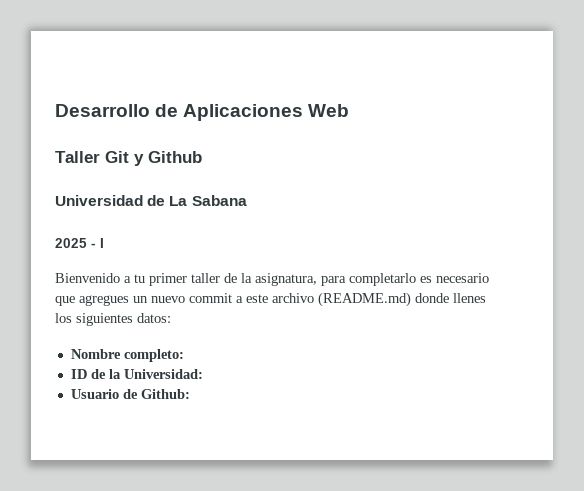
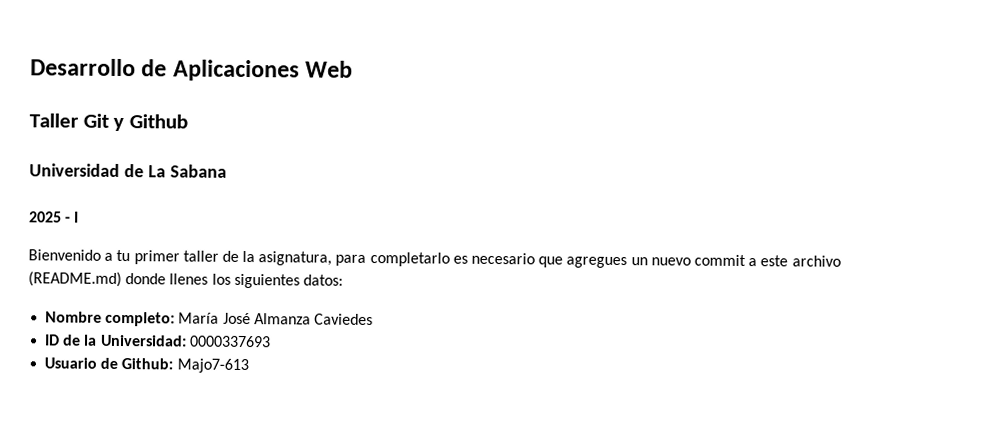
(184, 355) none -> [178,312,373,326] María José Almanza Caviedes
(203, 374) none -> [188,335,271,348] 0000337693
(190, 394) none -> [176,358,249,374] Majo7-613

